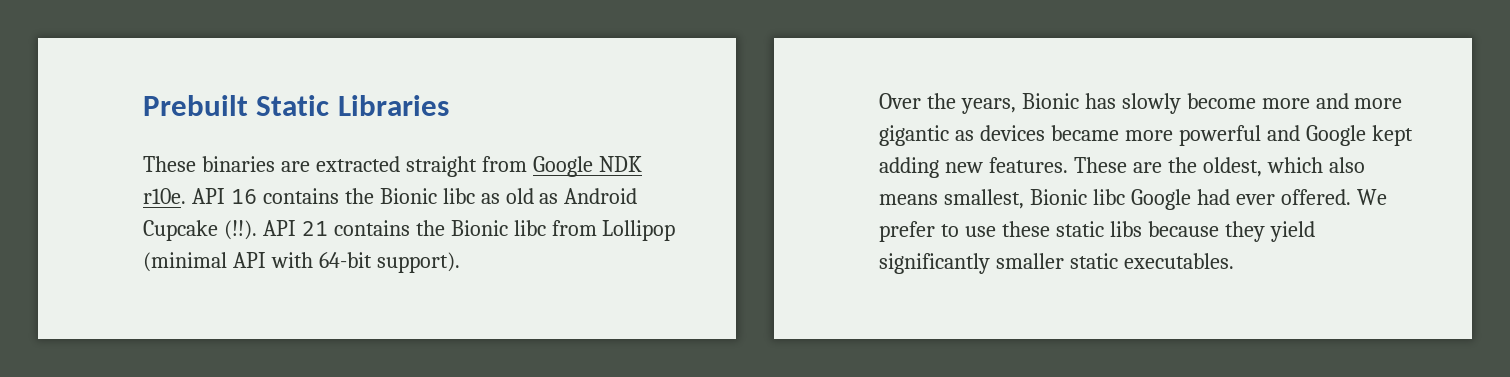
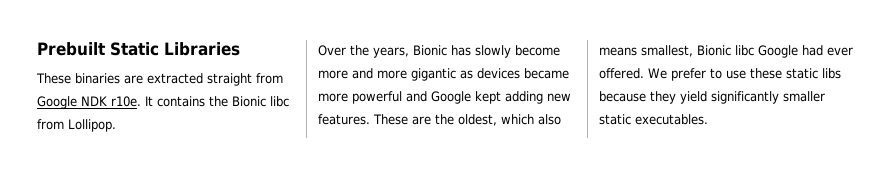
[191,188,638,204] [143,220,328,241] API 16 contains the Bionic libc as old as Android Cupcake (!!). API 21 -> [145,96,153,106] It
[602,220,676,241] [143,252,460,273] Lollipop (minimal API with 64-bit support). -> [68,119,116,132] Lollipop.

